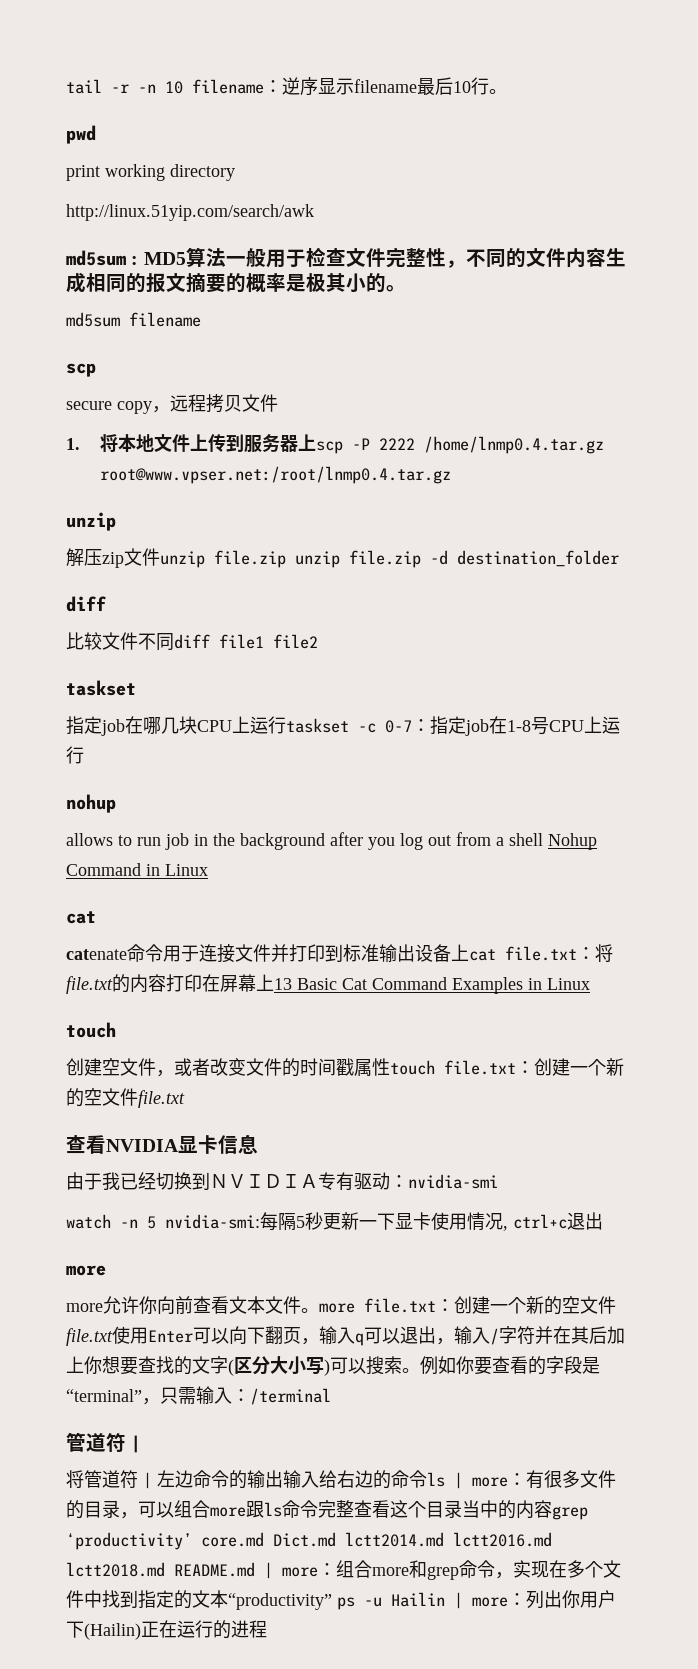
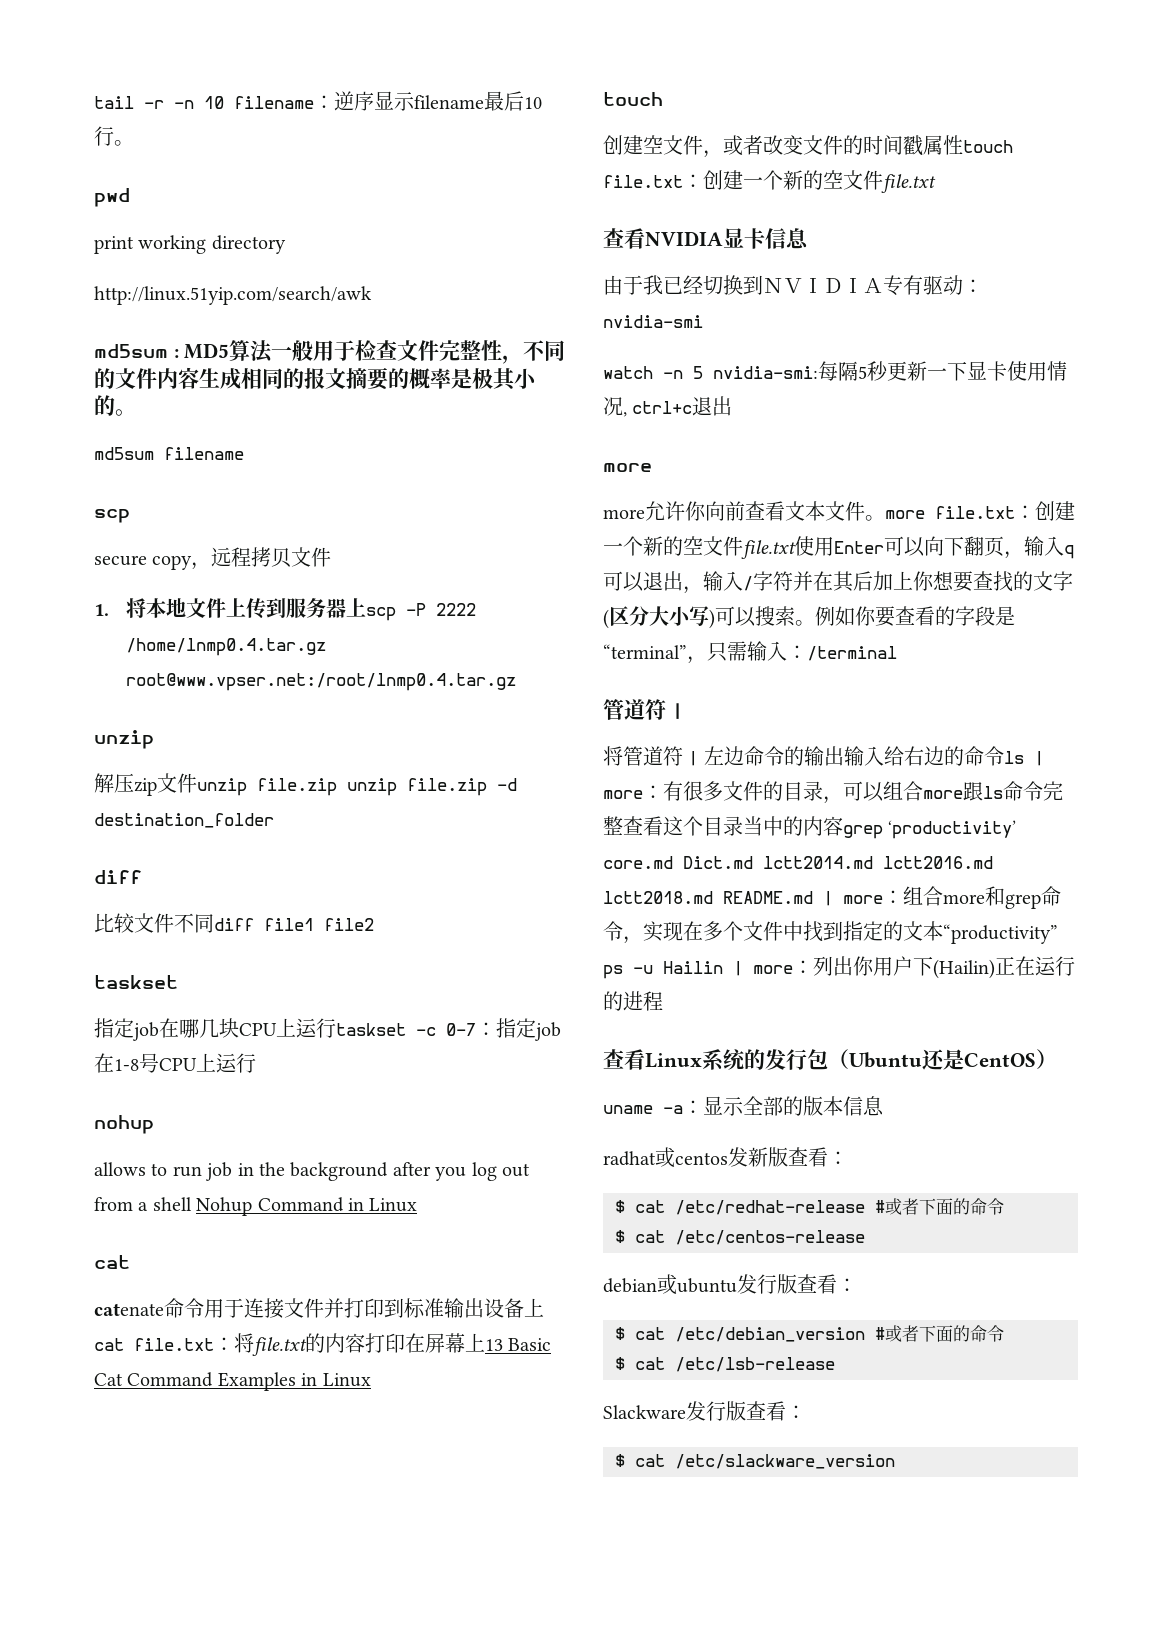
(267, 1629) none -> [603,1049,1057,1071] [603,1096,884,1116] [603,1147,848,1168] [615,1198,1004,1215] [615,1230,865,1245] [603,1274,857,1295] [615,1325,1004,1342] [615,1357,835,1372] [603,1401,806,1421] [615,1454,895,1469] // 查看Linux系统的发行包（Ubuntu还是CentOS） // uname -a：显示全部的版本信息 // radhat或centos发新版查看： // $ cat /etc/redhat-release #或者下面的命令 // $ cat /etc/centos-release // debian或ubuntu发行版查看： // $ cat /etc/debian_version #或者下面的命令 // $ cat /etc/lsb-release // Slackware发行版查看： // $ cat /etc/slackware_version

